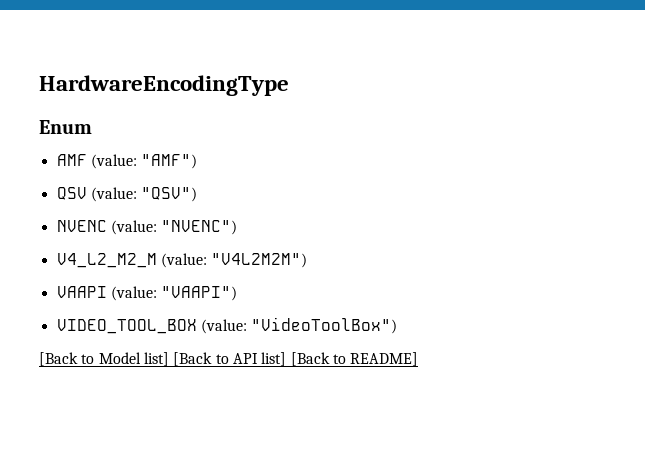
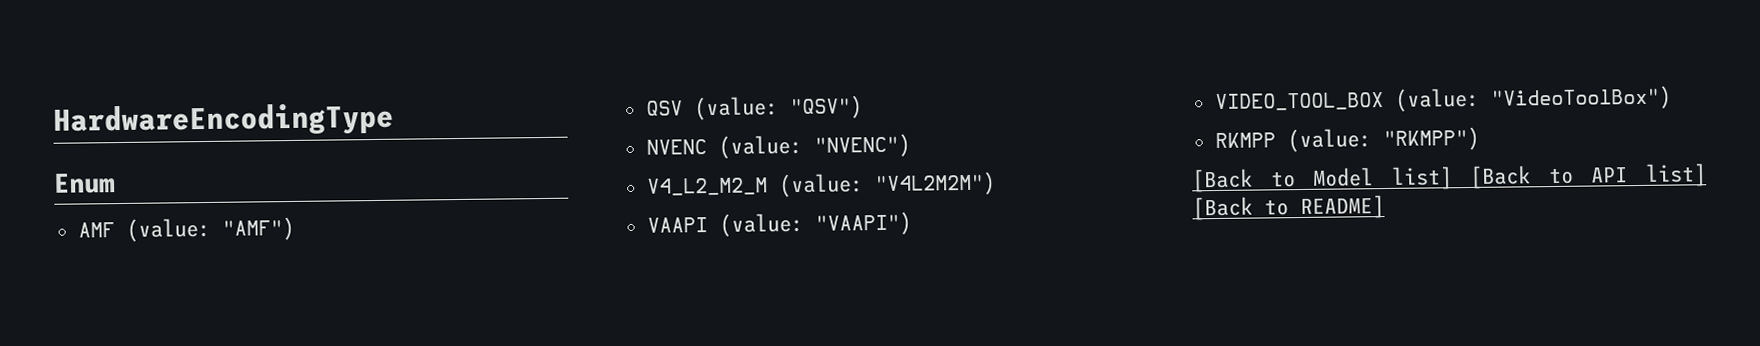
(398, 325) none -> [1214,126,1480,153] // RKMPP (value: "RKMPP")

